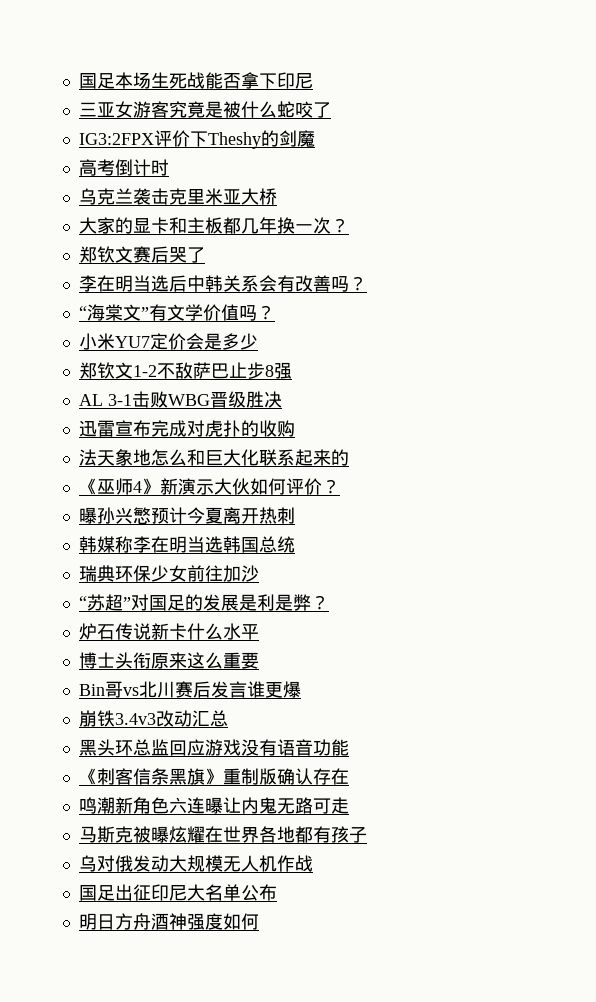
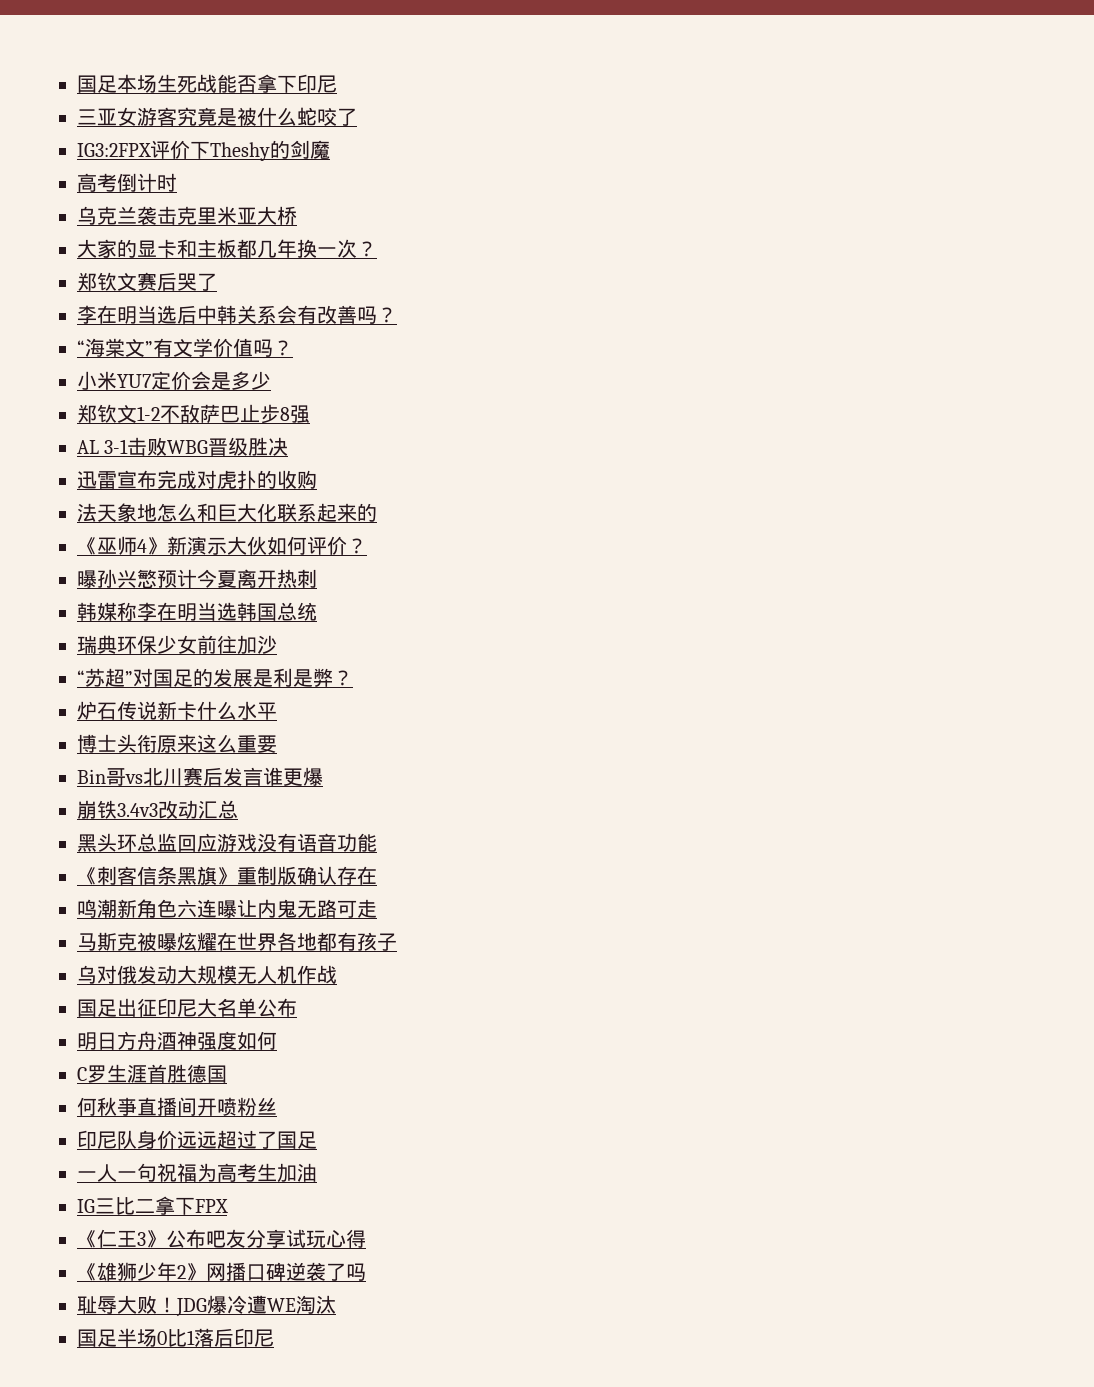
(259, 921) none -> [77,1064,227,1083] [77,1097,277,1116] [77,1130,317,1149] [77,1163,317,1183] [77,1196,228,1215] [77,1229,366,1248] [77,1262,366,1281] [77,1295,336,1317] [77,1328,274,1347] // C罗生涯首胜德国 // 何秋亊直播间开喷粉丝 // 印尼队身价远远超过了国足 // 一人一句祝福为高考生加油 // IG三比二拿下FPX // 《仁王3》公布吧友分享试玩心得 // 《雄狮少年2》网播口碑逆袭了吗 // 耻辱大败！JDG爆冷遭WE淘汰 // 国足半场0比1落后印尼

